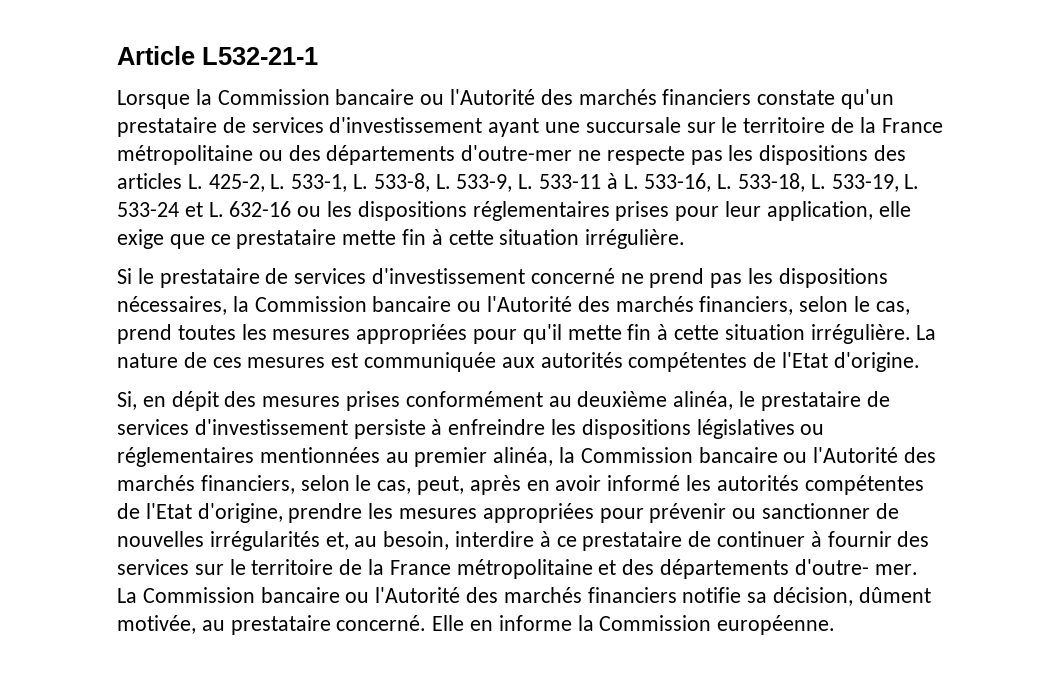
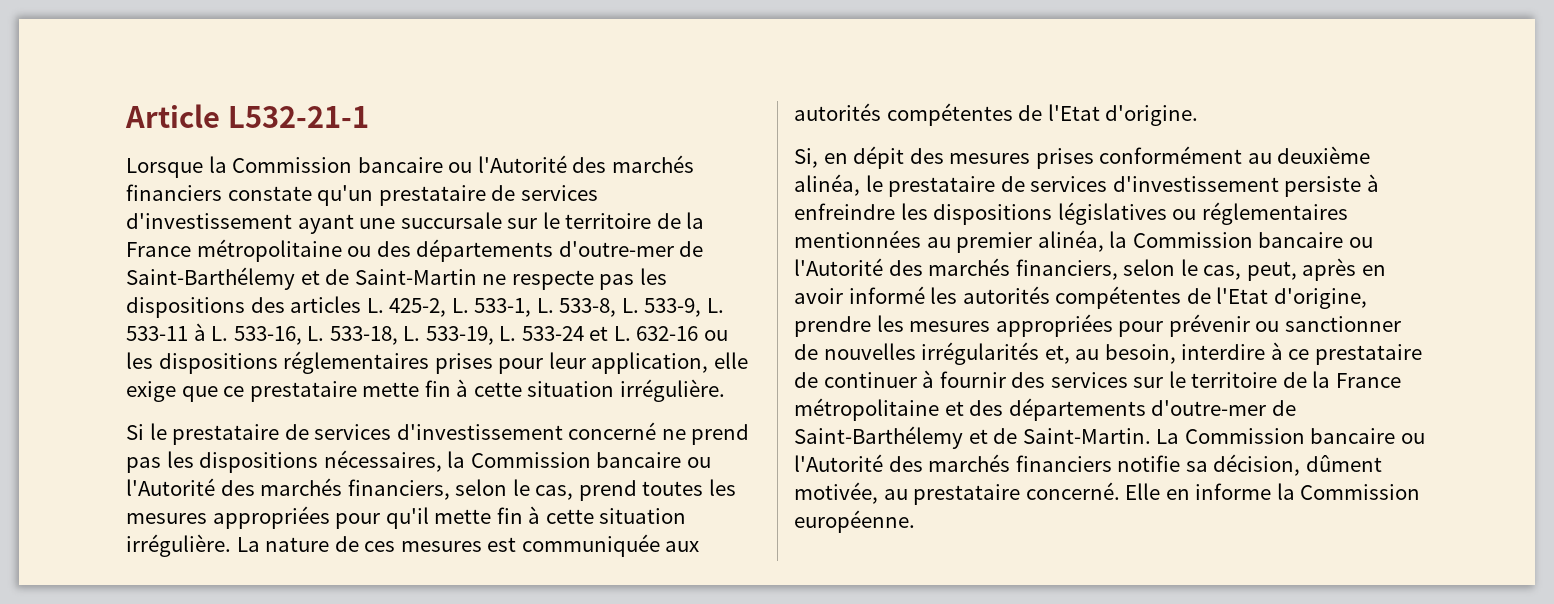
(573, 153) none -> [679,241,704,257] [126,267,477,290] de Saint-Barthélemy et de Saint-Martin
[794,559,918,575] d'outre- mer. -> [1151,400,1296,416] [794,426,1151,449] d'outre-mer de Saint-Barthélemy et de Saint-Martin.

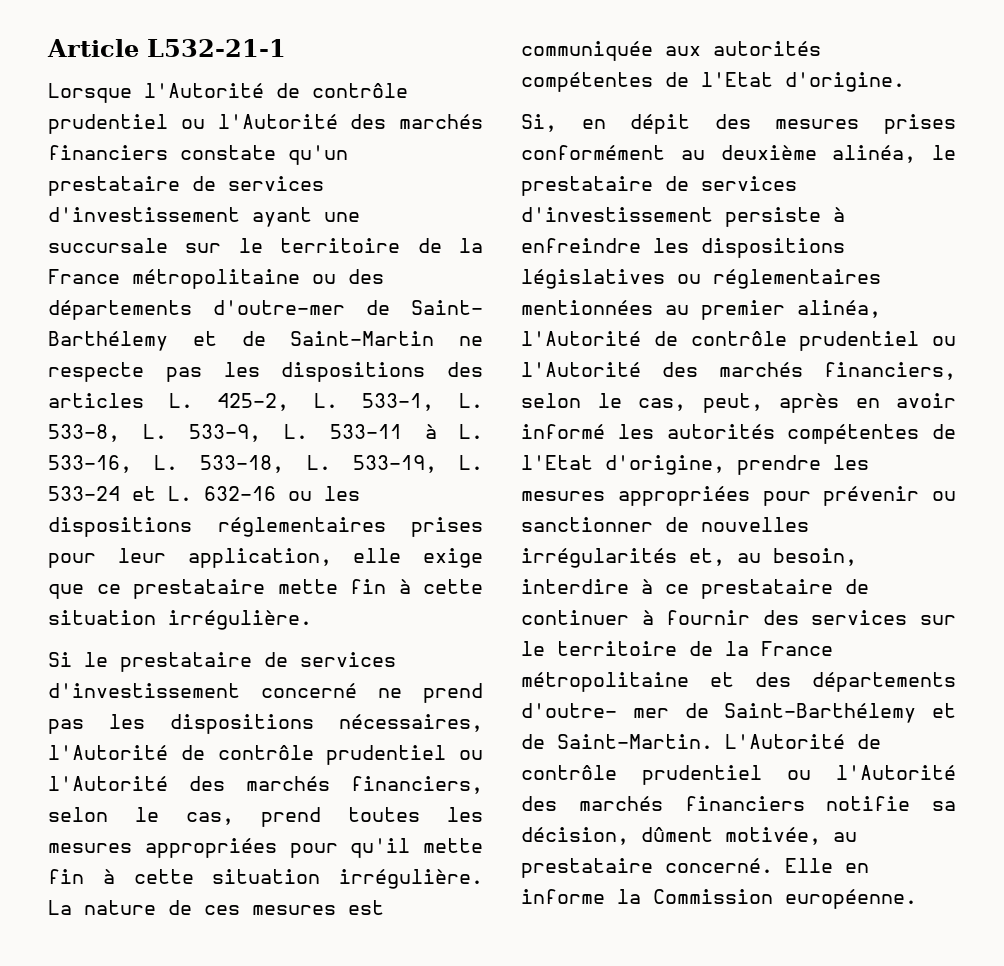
[208,156,443,173] la Commission bancaire -> [144,83,408,98] [48,114,168,134] l'Autorité de contrôle prudentiel
[126,267,295,290] Saint-Barthélemy -> [411,300,483,315] [48,331,168,351] Saint- Barthélemy
[447,451,682,468] la Commission bancaire -> [48,745,447,765] l'Autorité de contrôle prudentiel
[1109,231,1344,248] la Commission bancaire -> [521,331,920,351] l'Autorité de contrôle prudentiel
[1151,400,1267,416] d'outre-mer -> [521,703,669,718] d'outre- mer
[1156,428,1396,444] La Commission bancaire -> [725,734,881,749] [521,765,762,785] L'Autorité de contrôle prudentiel

